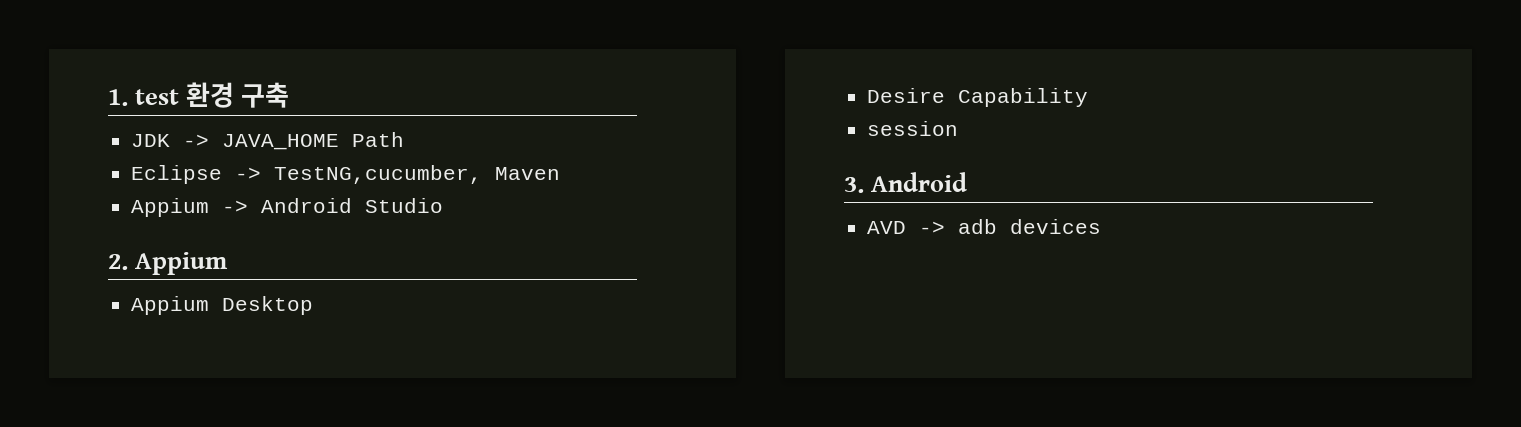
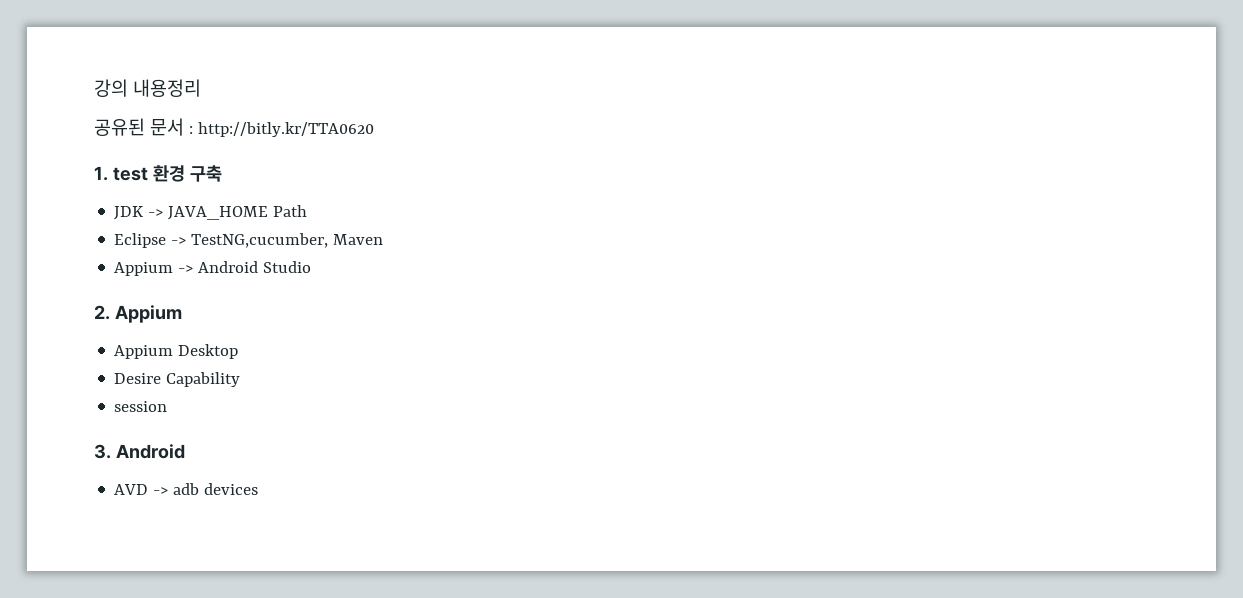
(108, 97) none -> [94,79,201,97] [94,118,374,137] 강의 내용정리 // 공유된 문서 : http://bitly.kr/TTA0620 //

